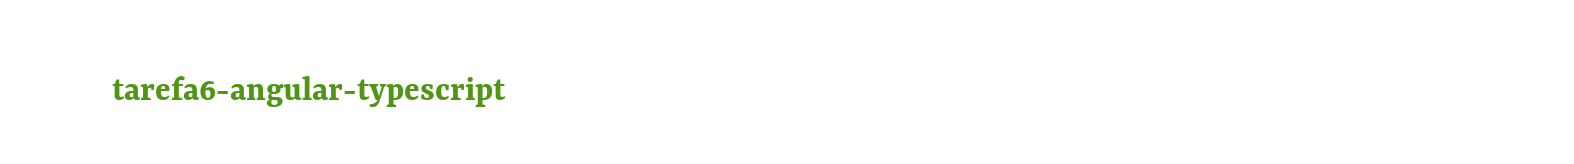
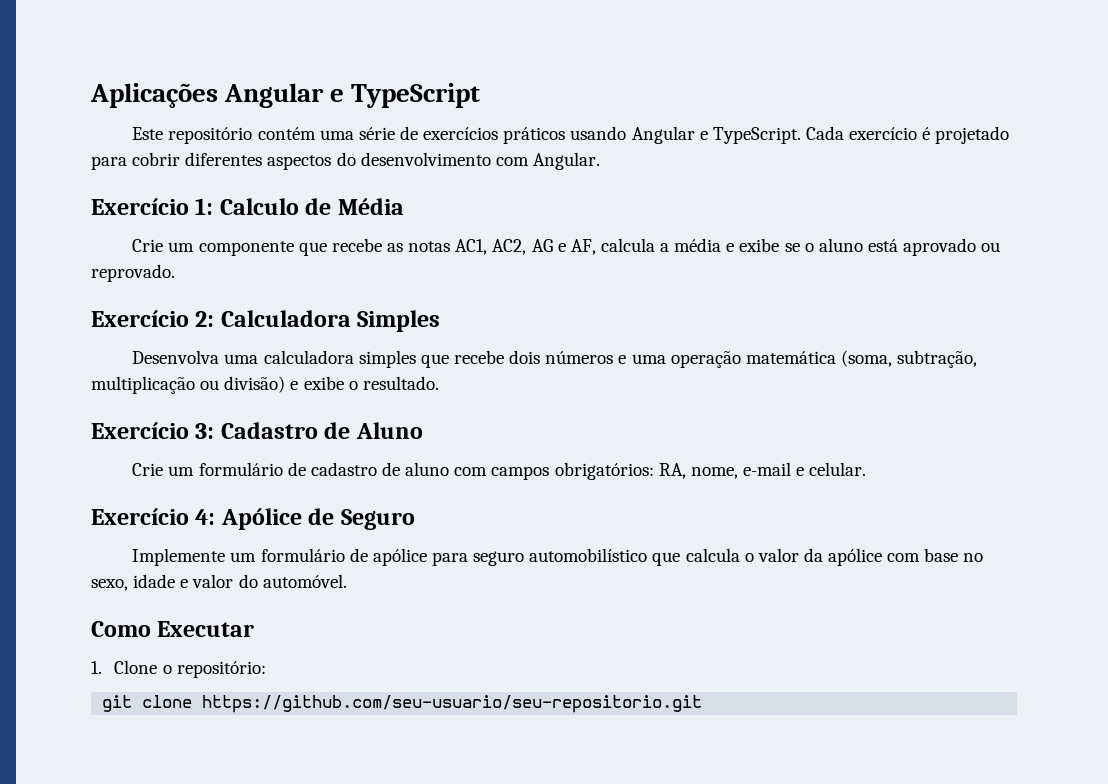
[112,76,506,107] tarefa6-angular-typescript -> [90,83,481,108] [132,126,1010,144] [91,152,600,170] [91,198,404,215] [132,238,1001,256] [91,264,175,282] [91,310,441,332] [132,350,978,368] [91,376,439,394] [91,422,423,439] [132,462,867,480] [91,508,415,530] [132,548,984,566] [91,574,347,591] [91,621,255,637] [91,660,266,678] [102,695,703,713] Aplicações Angular e TypeScript // Este repositório contém uma série de exercícios práticos usando Angular e TypeScript. Cada exercício é projetado para cobrir diferentes aspectos do desenvolvimento com Angular. // Exercício 1: Calculo de Média // Crie um componente que recebe as notas AC1, AC2, AG e AF, calcula a média e exibe se o aluno está aprovado ou reprovado. // Exercício 2: Calculadora Simples // Desenvolva uma calculadora simples que recebe dois números e uma operação matemática (soma, subtração, multiplicação ou divisão) e exibe o resultado. // Exercício 3: Cadastro de Aluno // Crie um formulário de cadastro de aluno com campos obrigatórios: RA, nome, e-mail e celular. // Exercício 4: Apólice de Seguro // Implemente um formulário de apólice para seguro automobilístico que calcula o valor da apólice com base no sexo, idade e valor do automóvel. // Como Executar // 1. Clone o repositório: // git clone https://github.com/seu-usuario/seu-repositorio.git

